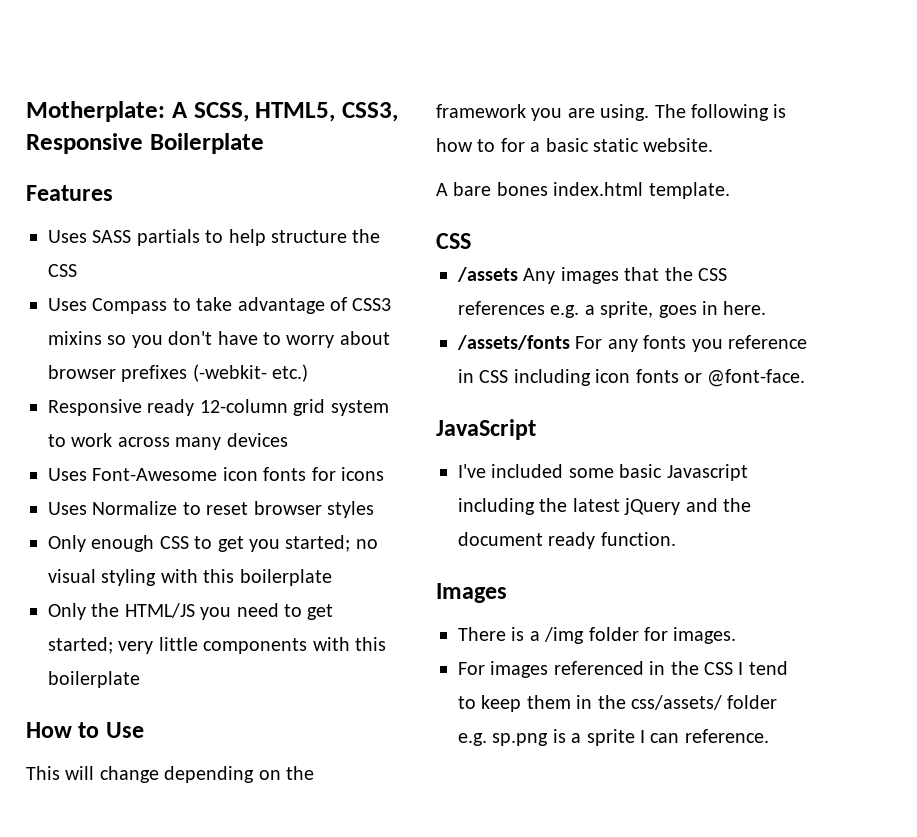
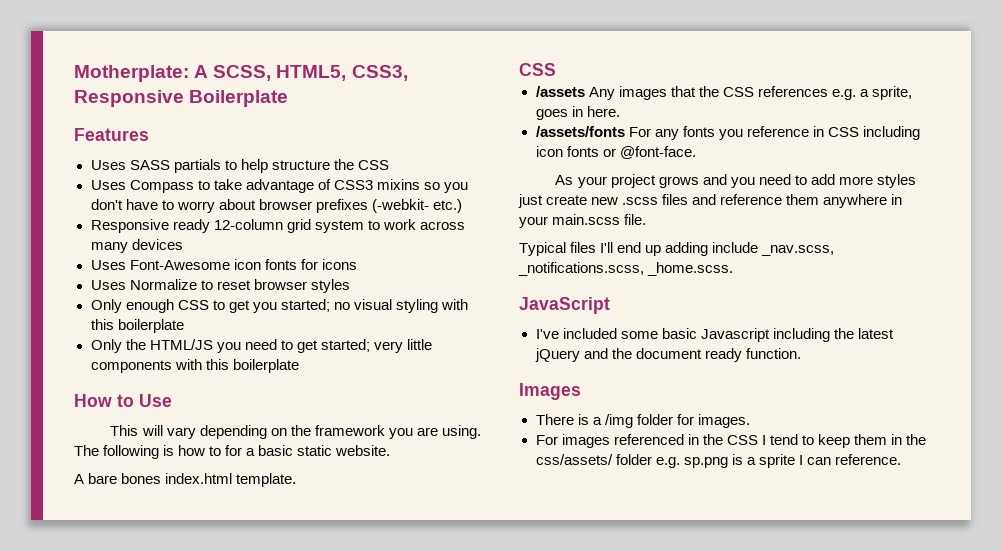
[99,766,159,783] change -> [166,427,196,439] vary
(806, 378) none -> [555,174,916,188] [518,194,903,208] [519,214,647,228] [519,242,835,256] [518,262,734,276] // As your project grows and you need to add more styles just create new .scss files and reference them anywhere in your main.scss file. // Typical files I'll end up adding include _nav.scss, _notifications.scss, _home.scss.

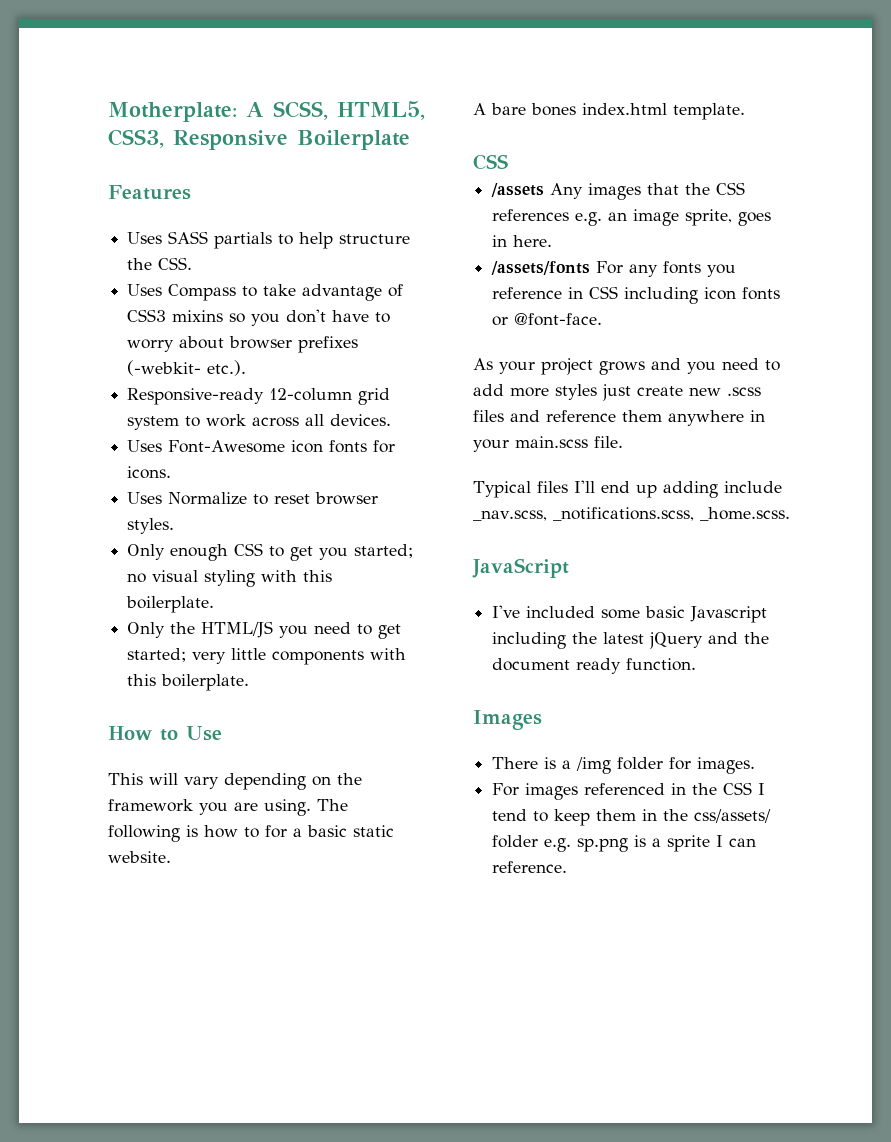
[357,160,389,170] CSS -> [158,257,193,270] CSS.
[432,199,462,213] [90,219,210,233] etc.) // Responsive ready -> [207,360,247,376] [127,388,265,405] etc.). // Responsive-ready
[90,239,183,253] many devices -> [305,414,392,426] all devices.
[321,259,357,270] icons -> [127,466,172,479] icons.
[310,279,350,293] styles -> [127,518,175,534] styles.
[117,319,184,333] boilerplate -> [126,596,215,613] boilerplate.
[232,359,299,373] boilerplate -> [161,674,250,691] boilerplate.
[859,89,869,97] a -> [608,209,680,226] an image

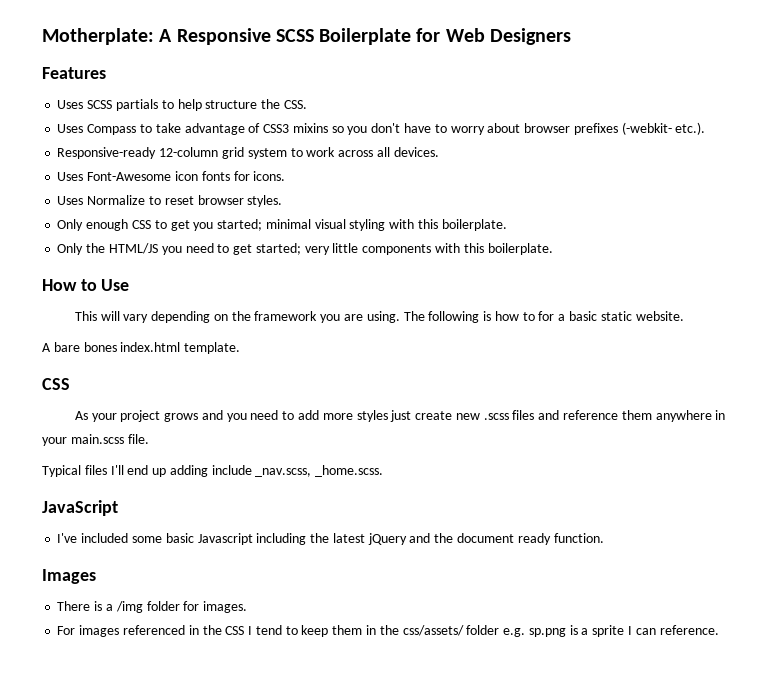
[273,101,425,120] [108,129,410,150] SCSS, HTML5, CSS3, Responsive Boilerplate -> [176,28,571,45] Responsive SCSS Boilerplate for Web Designers
[168,231,209,244] SASS -> [87,100,113,109] SCSS
[127,573,147,583] no -> [265,219,311,229] minimal
[491,182,746,200] [492,209,772,226] [492,235,553,247] [491,261,737,277] [492,286,781,304] [492,313,603,326] // /assets Any images that the CSS references e.g. an image sprite, goes in here. // /assets/fonts For any fonts you reference in CSS including icon fonts or @font-face. -> (70, 384) none
[552,507,694,521] _notifications.scss, -> (312, 472) none

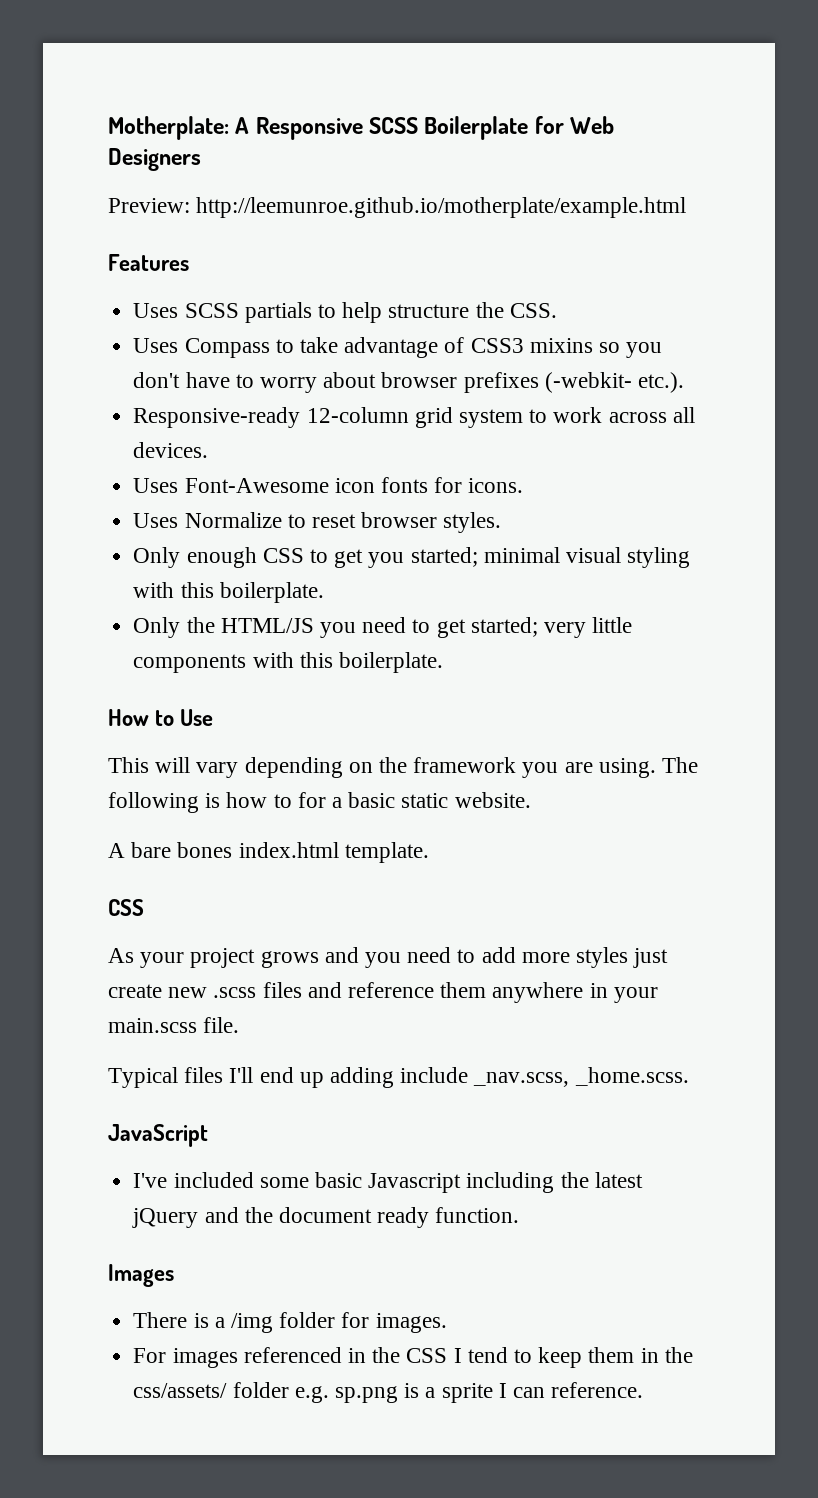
(571, 36) none -> [108,197,687,218] // Preview: http://leemunroe.github.io/motherplate/example.html

